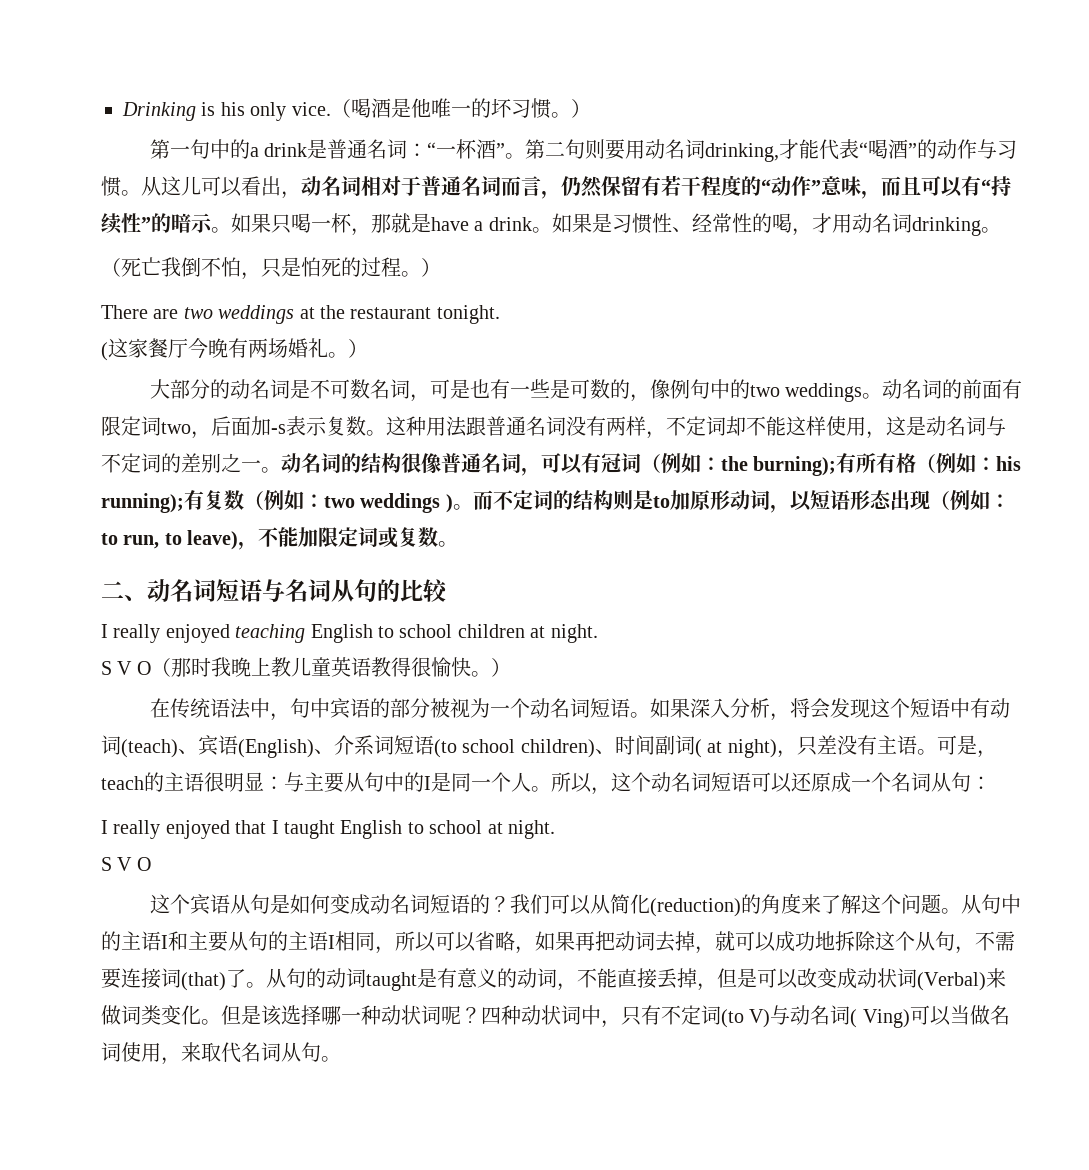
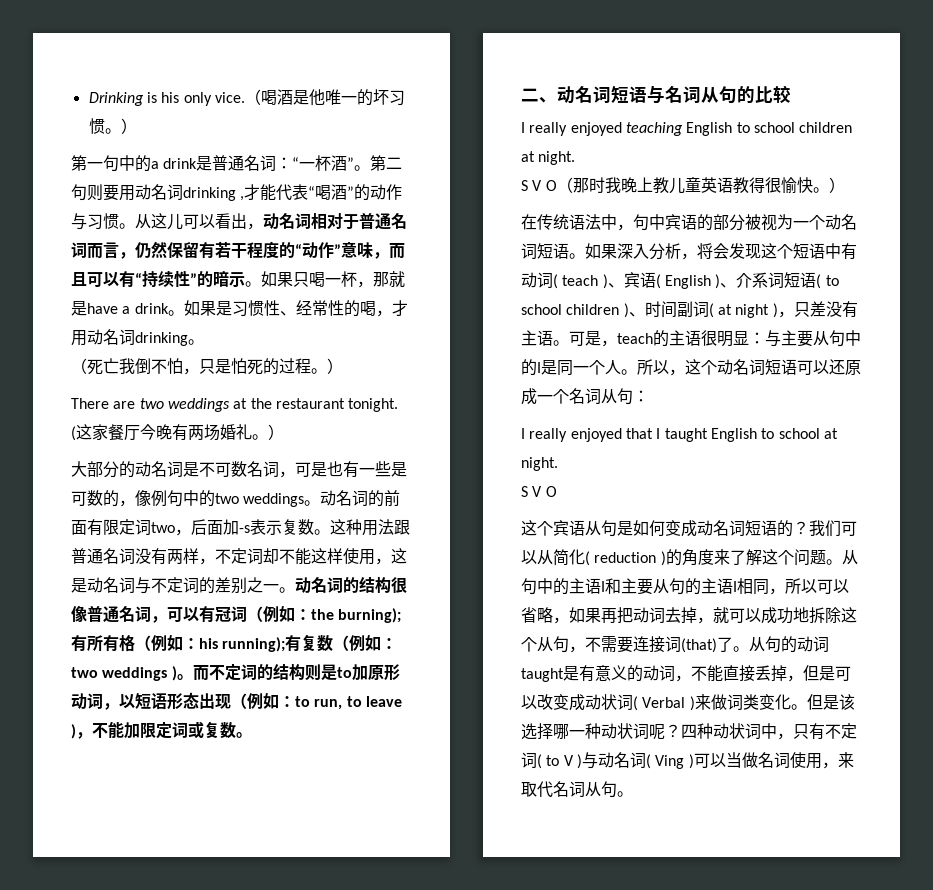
[705,143,780,162] drinking, -> [183,187,245,201] drinking ,
[187,530,239,550] leave) -> [365,696,402,707] [71,724,76,739] leave )
[121,735,595,758] (teach)、宾语(English)、介系词短语(to school children) -> [553,272,839,289] [521,303,629,318] ( teach )、宾语( English )、介系词短语( to school children )
[727,739,777,758] night) -> [735,303,778,318] night )
[650,898,742,917] (reduction) -> [585,551,666,566] ( reduction )
[917,972,986,991] (Verbal) -> [633,696,695,711] ( Verbal )
[721,1009,771,1028] (to V) -> [537,754,582,769] ( to V )
[862,1009,910,1028] Ving) -> [655,754,694,769] Ving )

